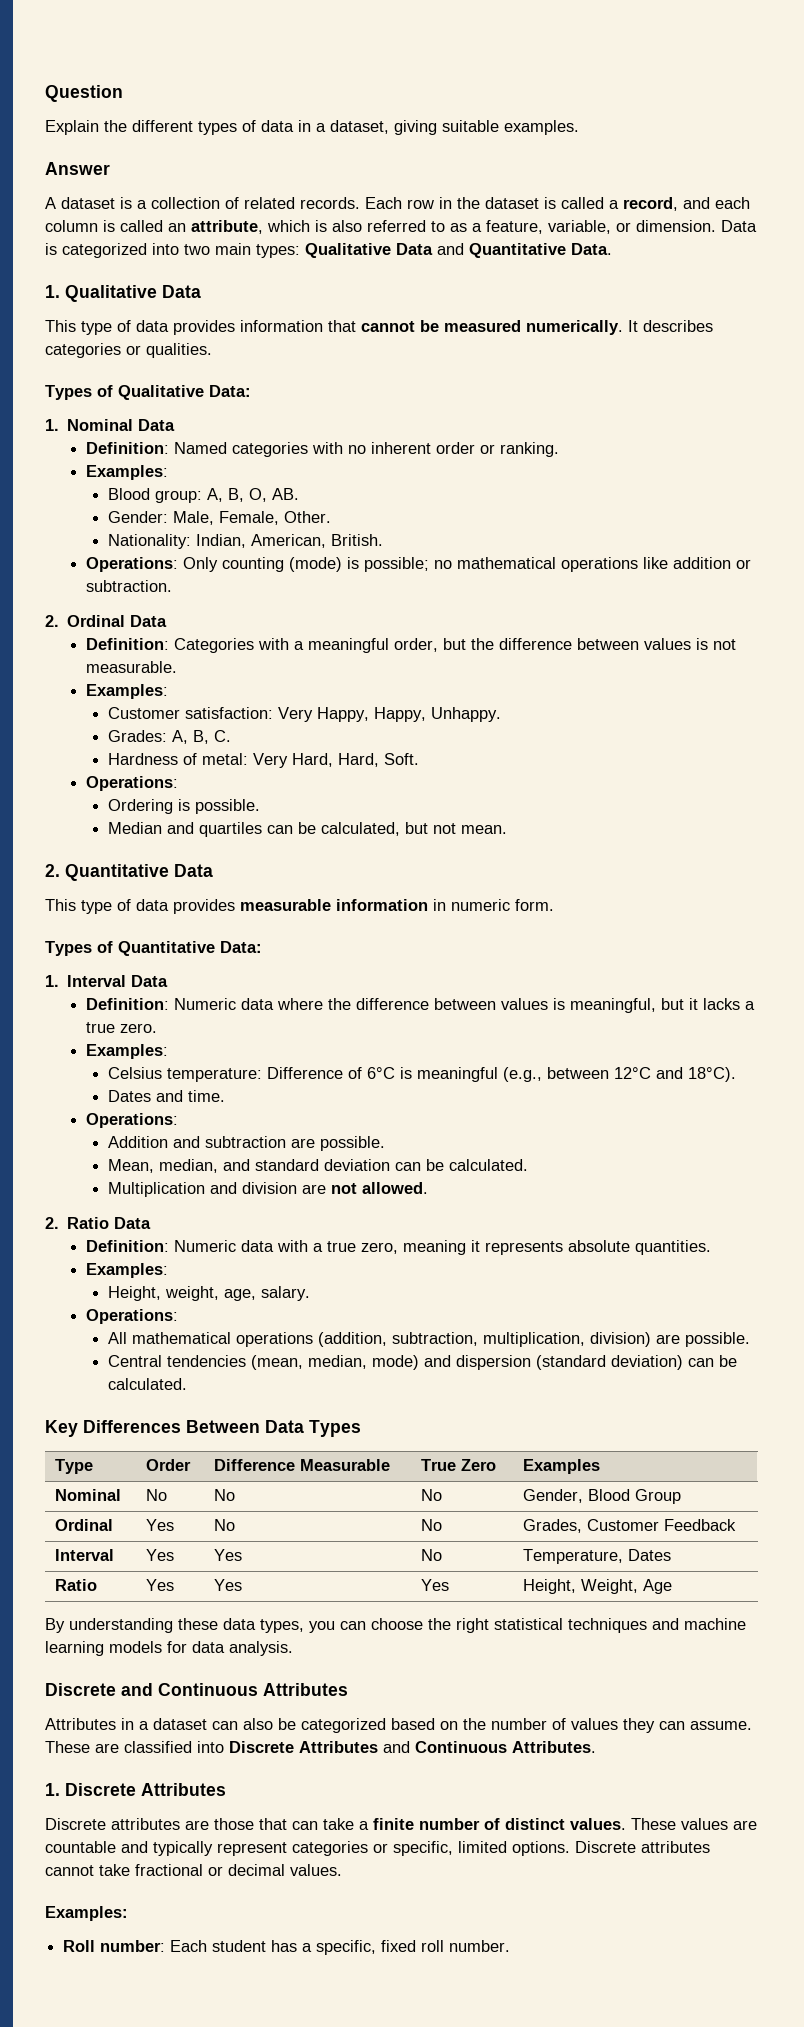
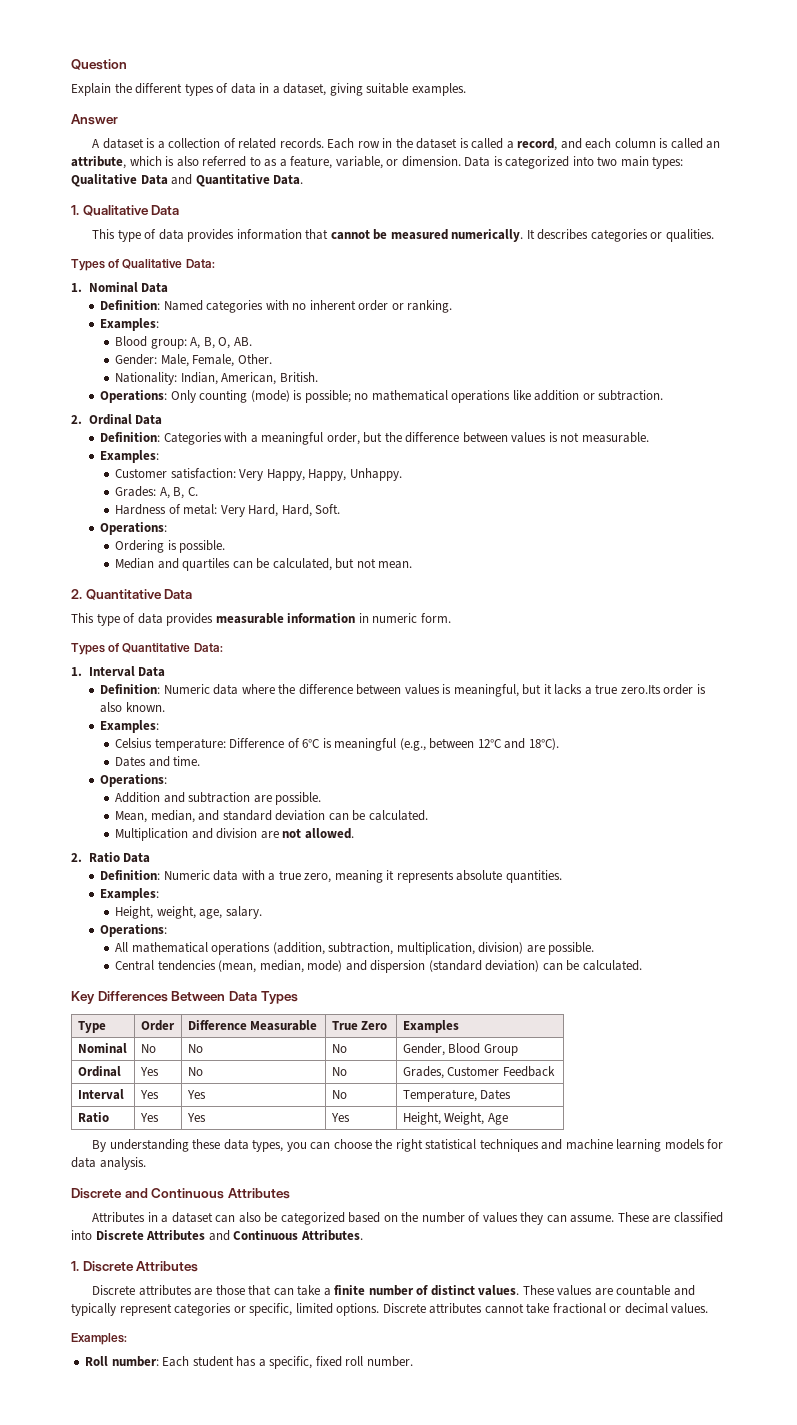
[119,1023,157,1033] zero. -> [620,684,706,695] [100,702,165,713] zero.Its order is also known.

